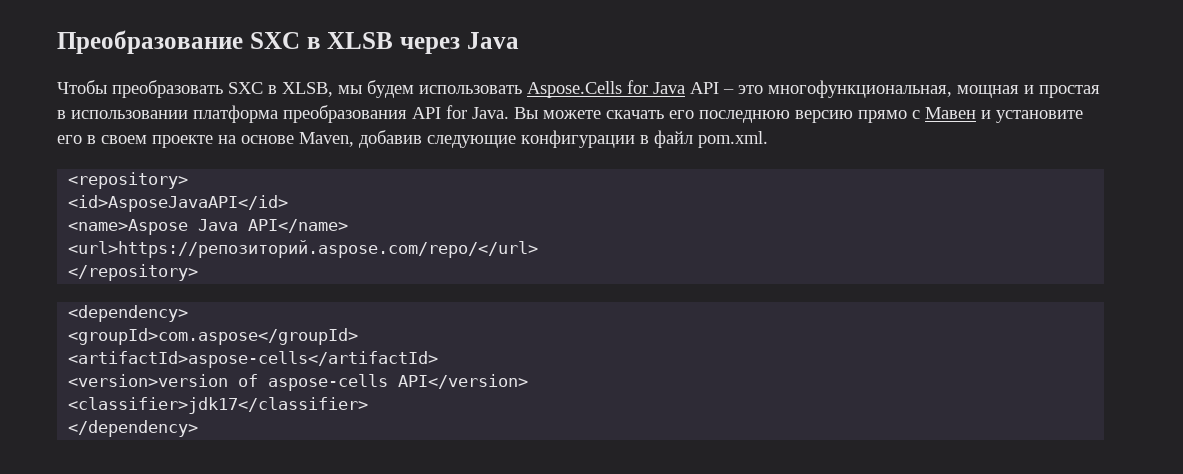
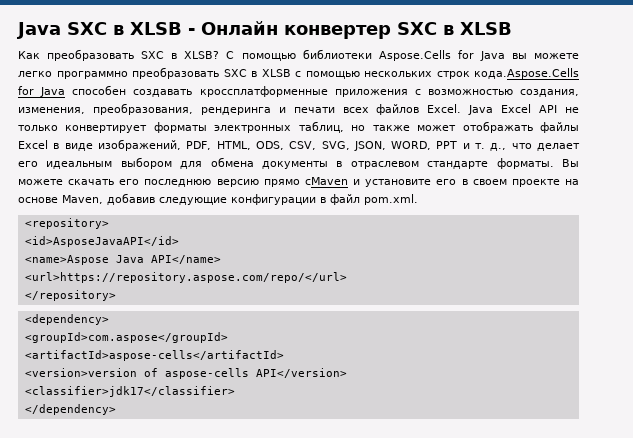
[57,30,519,54] [57,80,1100,98] [57,105,509,123] Преобразование SXC в XLSB через Java // Чтобы преобразовать SXC в XLSB, мы будем использовать Aspose.Cells for Java API – это многофункциональная, мощная и простая в использовании платформа преобразования API for Java. -> [16,21,512,39] [18,49,579,61] [18,67,579,79] [18,85,579,97] [18,103,580,115] [18,121,580,133] [18,139,580,151] [18,157,554,169] Java SXC в XLSB - Онлайн конвертер SXC в XLSB // Как преобразовать SXC в XLSB? С помощью библиотеки Aspose.Cells for Java вы можете легко программно преобразовать SXC в XLSB с помощью нескольких строк кода.Aspose.Cells for Java способен создавать кроссплатформенные приложения с возможностью создания, изменения, преобразования, рендеринга и печати всех файлов Excel. Java Excel API не только конвертирует форматы электронных таблиц, но также может отображать файлы Excel в виде изображений, PDF, HTML, ODS, CSV, SVG, JSON, WORD, PPT и т. д., что делает его идеальным выбором для обмена документы в отраслевом стандарте форматы.
[912,107,976,119] с Мавен -> [304,177,348,185] сMaven
[68,240,539,258] <url>https://репозиторий.aspose.com/repo/</url> -> [24,272,347,283] <url>https://repository.aspose.com/repo/</url>

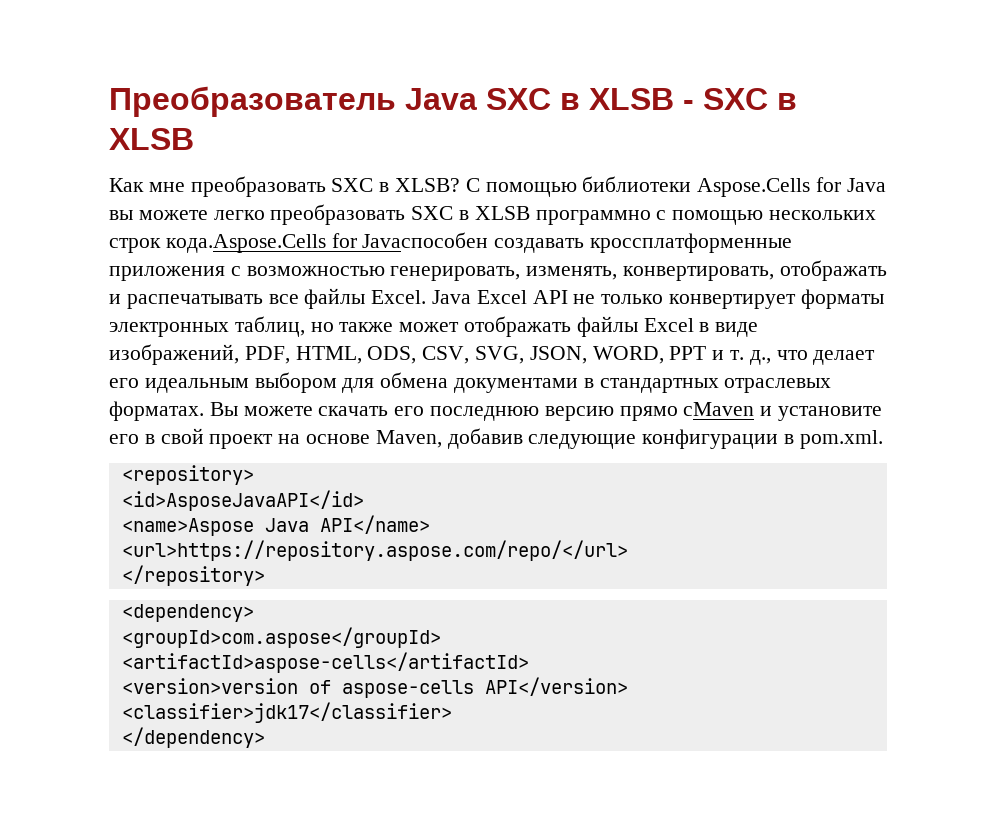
(16, 30) none -> [109,86,396,117] Преобразователь
[201,21,391,39] Онлайн конвертер -> (694, 105) none
(40, 55) none -> [148,182,185,192] мне
[56,71,128,79] программно -> (265, 215) none
(291, 73) none -> [535,210,651,225] программно
[40,85,127,97] Java способен -> [362,232,489,248] Javaспособен
[520,89,579,97] [18,103,420,115] создания, изменения, преобразования, рендеринга и печати всех файлов -> [390,260,887,281] [109,288,366,309] генерировать, изменять, конвертировать, отображать и распечатывать все файлы
[262,158,554,169] документы в отраслевом стандарте форматы. -> [454,378,832,393] [109,401,204,421] документами в стандартных отраслевых форматах.
[472,179,560,187] своем проекте -> [160,428,274,449] свой проект
[330,194,360,205] файл -> (795, 439) none

